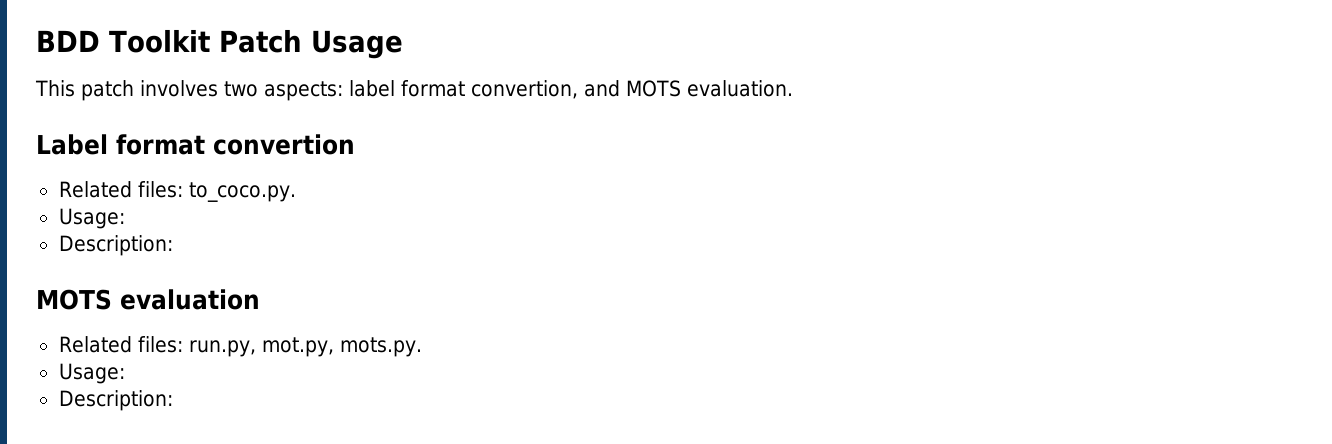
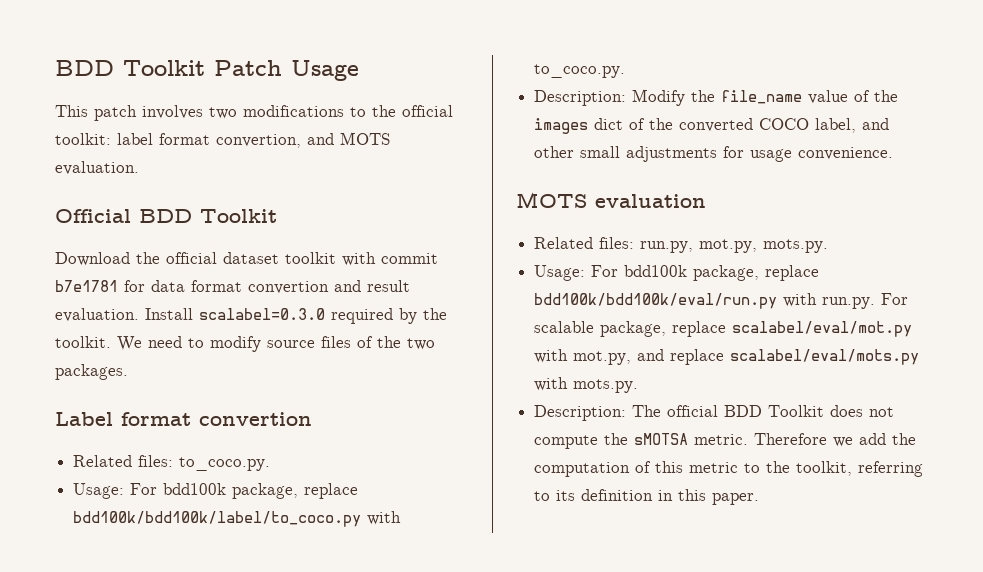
[264,81,343,101] aspects: -> [243,105,453,117] [55,133,111,145] modifications to the official toolkit:
(793, 88) none -> [55,209,277,223] [55,252,438,266] [55,280,410,294] [55,308,447,324] [55,336,435,352] [55,364,128,380] // Official BDD Toolkit // Download the official dataset toolkit with commit b7e1781 for data format convertion and result evaluation. Install scalabel=0.3.0 required by the toolkit. We need to modify source files of the two packages.
[58,235,173,256] // Description: -> [130,483,359,499] [73,511,402,527] [534,64,626,78] [534,89,899,106] [534,118,890,134] [534,146,894,162] For bdd100k package, replace bdd100k/bdd100k/label/to_coco.py with to_coco.py. // Description: Modify the file_name value of the images dict of the converted COCO label, and other small adjustments for usage convenience.
[58,390,173,411] // Description: -> [591,265,820,281] [534,293,909,309] [534,321,913,337] [534,349,920,365] [534,377,639,393] [534,405,895,421] [534,433,917,449] [534,461,924,477] [534,489,760,505] For bdd100k package, replace bdd100k/bdd100k/eval/run.py with run.py. For scalable package, replace scalabel/eval/mot.py with mot.py, and replace scalabel/eval/mots.py with mots.py. // Description: The official BDD Toolkit does not compute the sMOTSA metric. Therefore we add the computation of this metric to the toolkit, referring to its definition in this paper.

